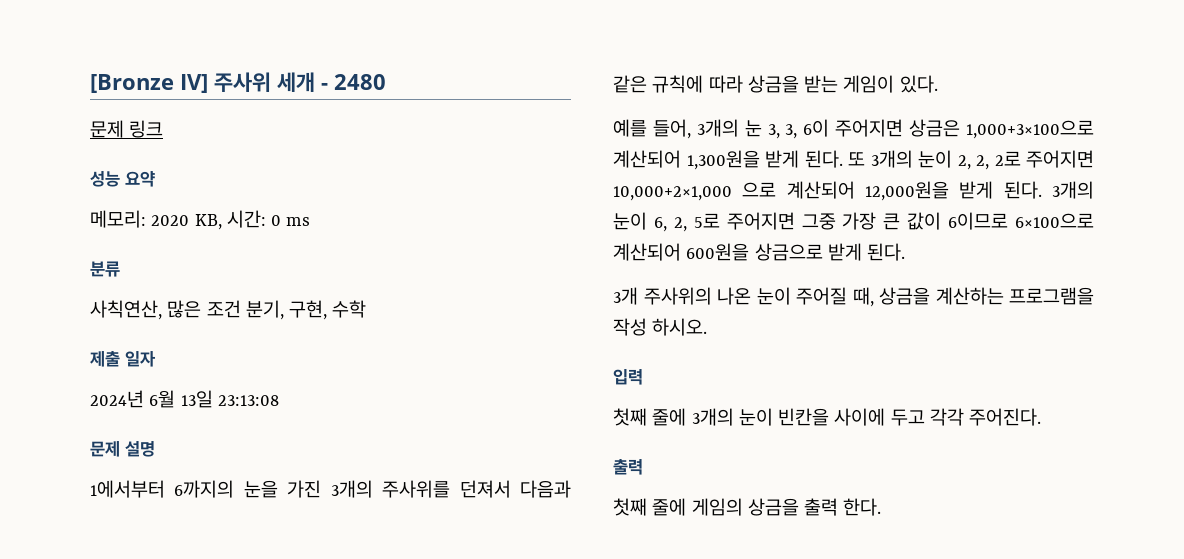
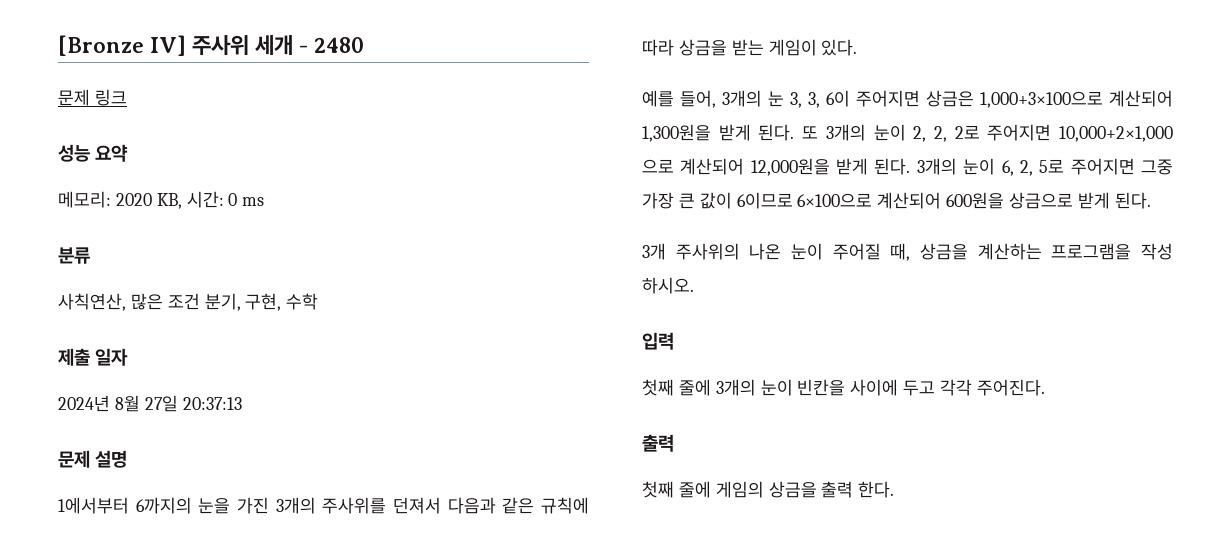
[149,390,279,408] 6월 13일 23:13:08 -> [114,395,242,412] 8월 27일 20:37:13

